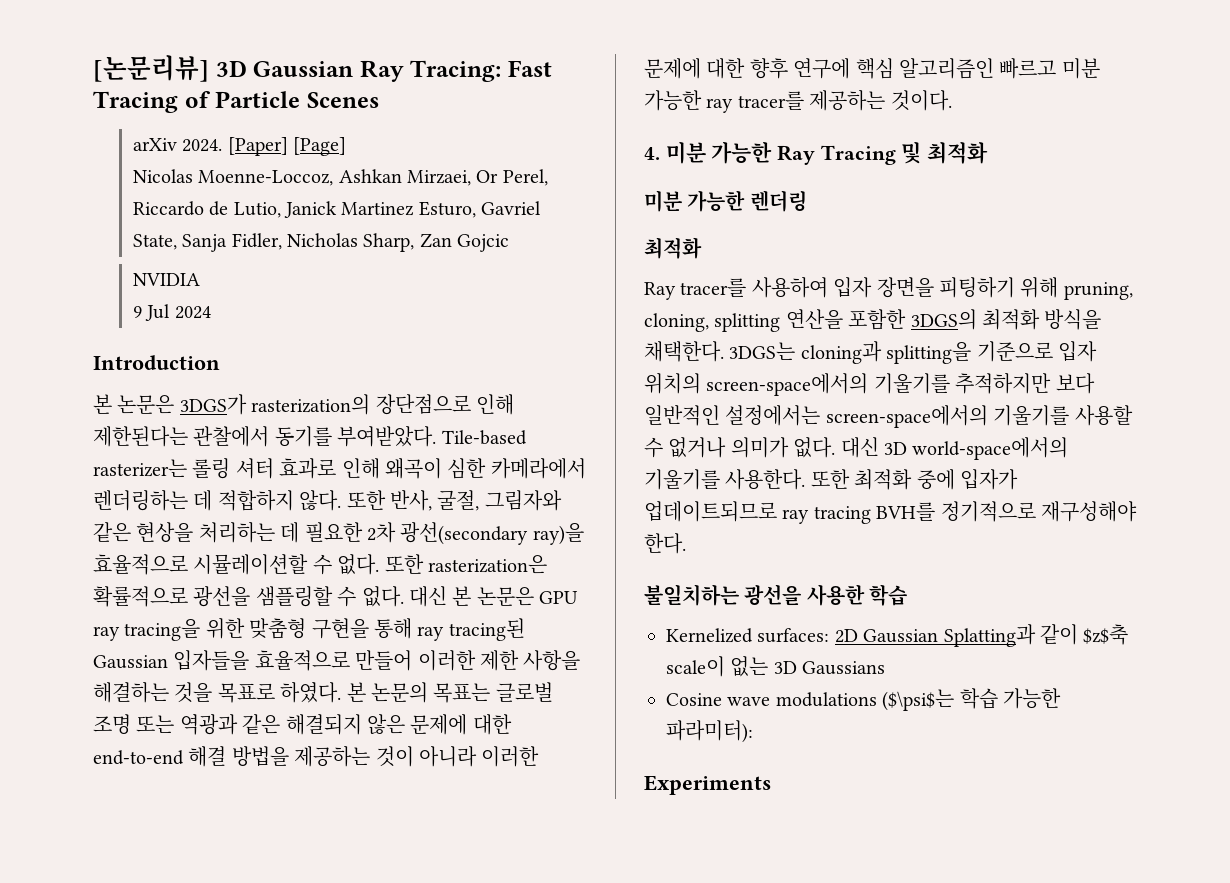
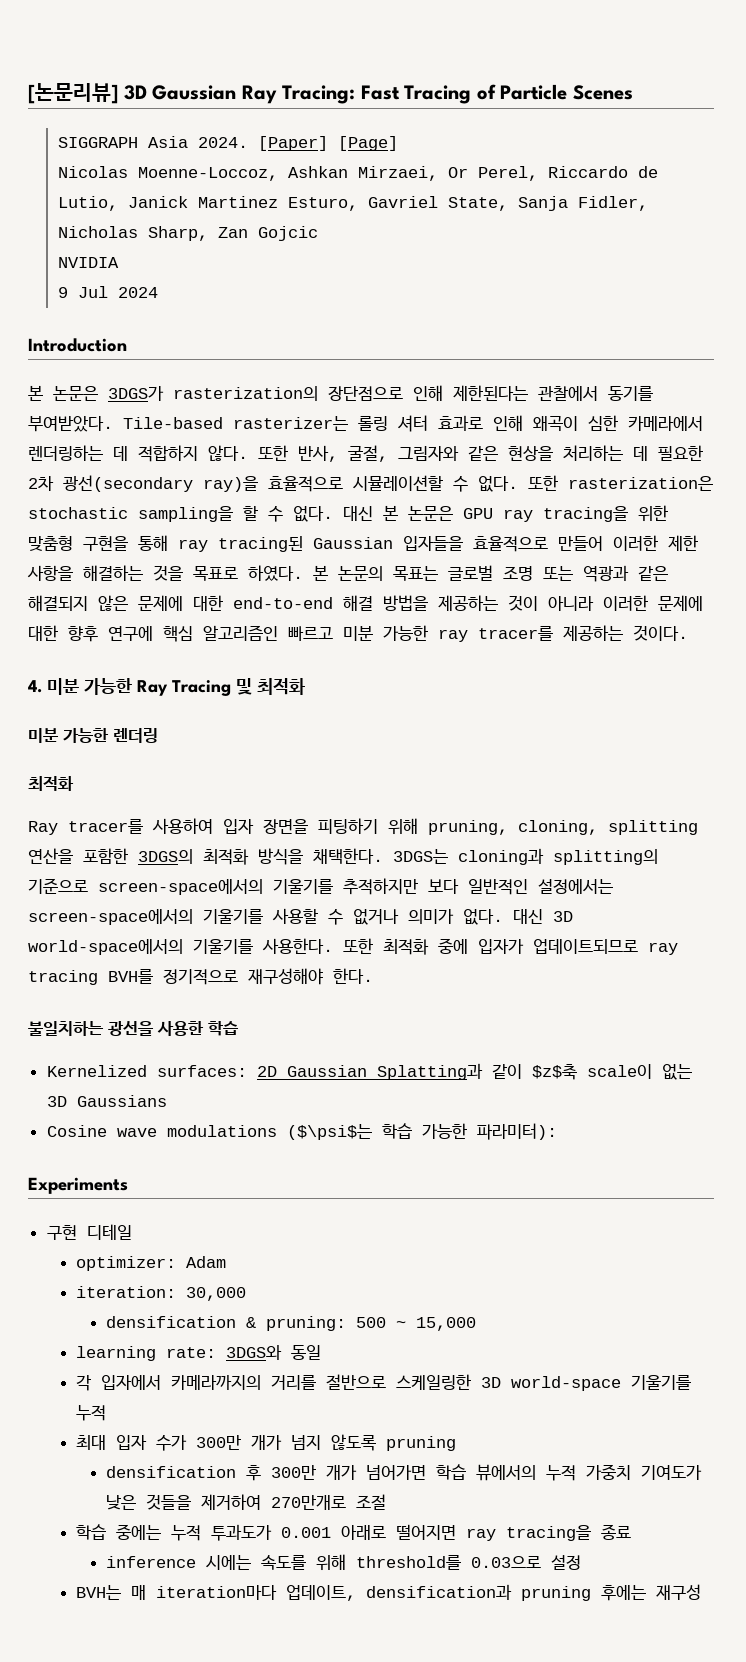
[132,138,177,151] arXiv -> [57,136,188,148] SIGGRAPH Asia
[93,586,333,607] 확률적으로 광선을 샘플링할 -> [28,505,258,522] stochastic sampling을 할
[886,341,1097,364] [644,373,701,394] splitting을 기준으로 입자 위치의 -> [553,849,658,865] [28,878,88,894] splitting의 기준으로
(771, 785) none -> [46,1224,132,1240] [76,1256,227,1271] [76,1286,247,1301] [105,1316,476,1331] [76,1345,322,1361] [76,1374,692,1391] [76,1405,107,1421] [76,1434,457,1451] [105,1464,702,1481] [105,1494,386,1510] [76,1524,632,1541] [105,1554,581,1571] [76,1584,702,1601] // 구현 디테일 // optimizer: Adam // iteration: 30,000 // densification & pruning: 500 ~ 15,000 // learning rate: 3DGS와 동일 // 각 입자에서 카메라까지의 거리를 절반으로 스케일링한 3D world-space 기울기를 누적 // 최대 입자 수가 300만 개가 넘지 않도록 pruning // densification 후 300만 개가 넘어가면 학습 뷰에서의 누적 가중치 기여도가 낮은 것들을 제거하여 270만개로 조절 // 학습 중에는 누적 투과도가 0.001 아래로 떨어지면 ray tracing을 종료 // inference 시에는 속도를 위해 threshold를 0.03으로 설정 // BVH는 매 iteration마다 업데이트, densification과 pruning 후에는 재구성

